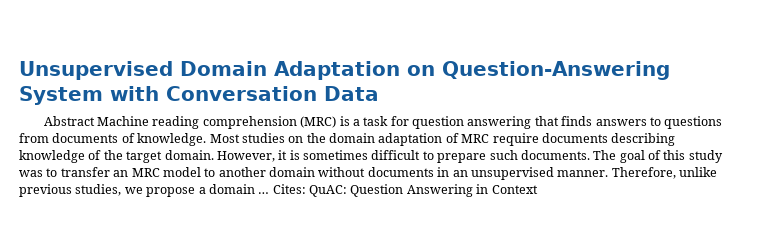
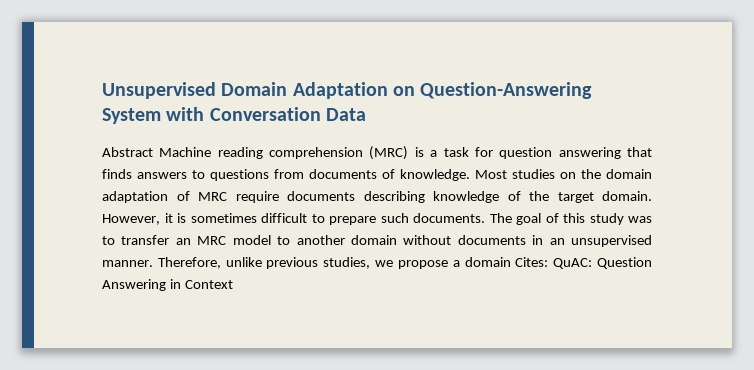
[258,192,270,194] … -> (511, 262) none

